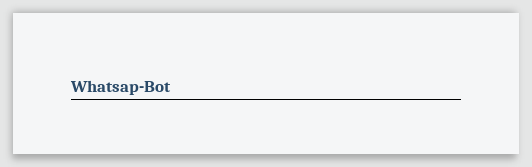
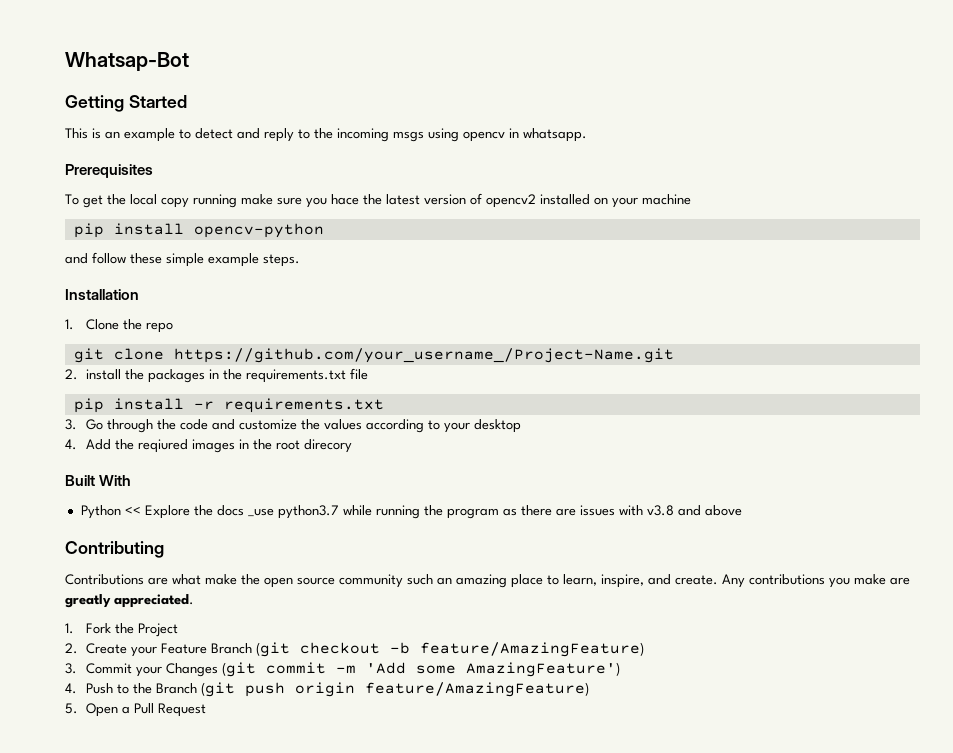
(171, 87) none -> [65,95,187,112] [65,128,587,142] [65,164,153,178] [65,193,691,208] [73,223,324,238] [65,252,300,267] [65,289,139,300] [65,319,174,333] [73,348,674,363] [65,368,369,383] [73,398,384,413] [65,419,522,433] [65,439,353,453] [65,475,132,486] [80,505,742,519] [65,541,164,558] [65,574,910,588] [65,594,194,608] [65,623,179,637] [65,642,645,657] [65,662,621,677] [65,682,590,697] [65,703,207,717] // Getting Started // This is an example to detect and reply to the incoming msgs using opencv in whatsapp. // Prerequisites // To get the local copy running make sure you hace the latest version of opencv2 installed on your machine // pip install opencv-python // and follow these simple example steps. // Installation // 1. Clone the repo // git clone https://github.com/your_username_/Project-Name.git // 2. install the packages in the requirements.txt file // pip install -r requirements.txt // 3. Go through the code and customize the values according to your desktop // 4. Add the reqiured images in the root direcory // Built With // Python << Explore the docs _use python3.7 while running the program as there are issues with v3.8 and above // Contributing // Contributions are what make the open source community such an amazing place to learn, inspire, and create. Any contributions you make are greatly appreciated. // 1. Fork the Project // 2. Create your Feature Branch (git checkout -b feature/AmazingFeature) // 3. Commit your Changes (git commit -m 'Add some AmazingFeature') // 4. Push to the Branch (git push origin feature/AmazingFeature) // 5. Open a Pull Request

